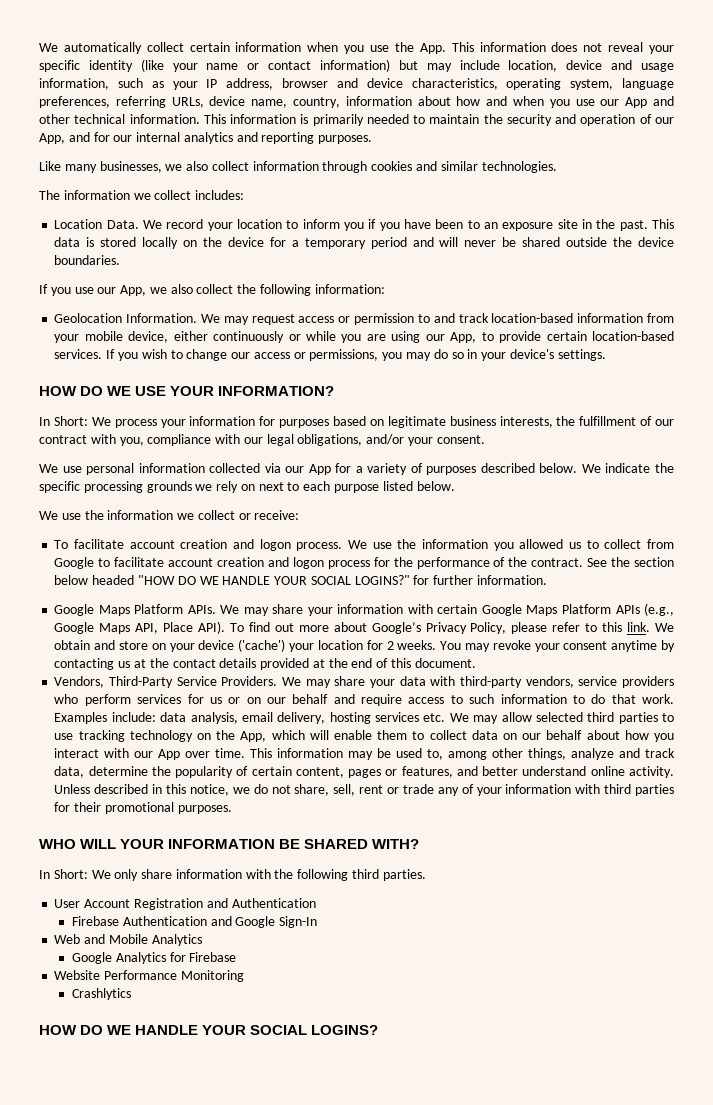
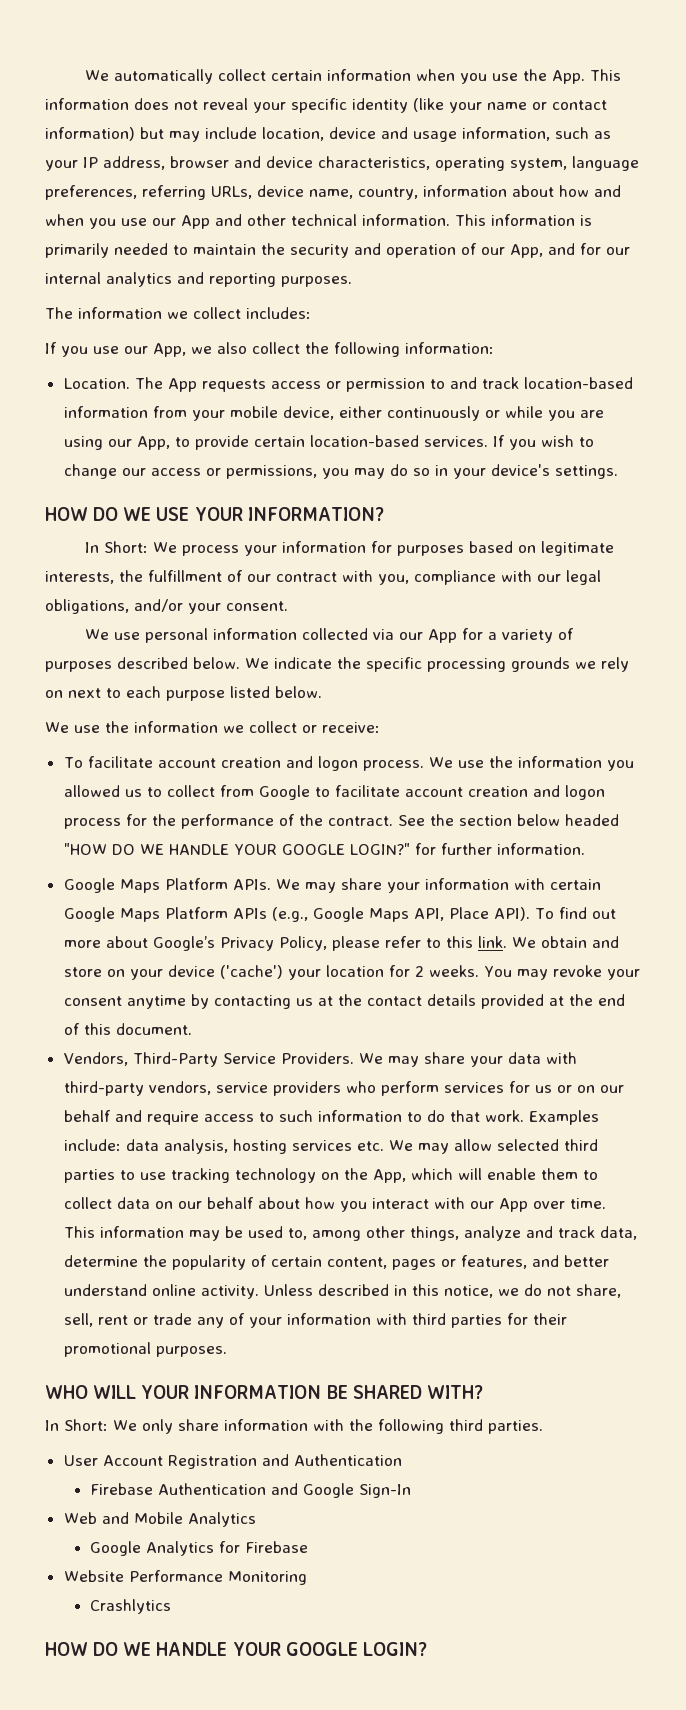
[39,161,557,173] // Like many businesses, we also collect information through cookies and similar technologies. -> (352, 281) none
[54,219,675,231] [54,237,674,249] [54,255,121,265] // Location Data. We record your location to inform you if you have been to an exposure site in the past. This data is stored locally on the device for a temporary period and will never be shared outside the device boundaries. -> (311, 313) none
[54,313,295,325] Geolocation Information. We may request -> [63,377,266,392] Location. The App requests
[449,416,496,426] business -> (614, 548) none
[310,575,410,585] SOCIAL LOGINS?" -> [281,843,410,855] GOOGLE LOGIN?"
[241,712,326,724] email delivery, -> (228, 1146) none
[250,1025,379,1035] SOCIAL LOGINS? -> [285,1642,427,1656] GOOGLE LOGIN?

